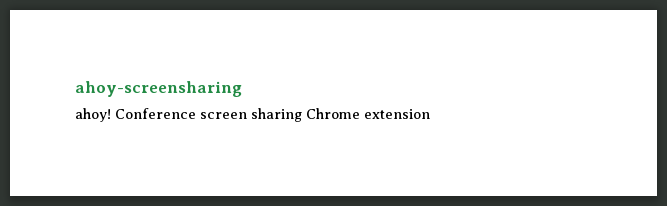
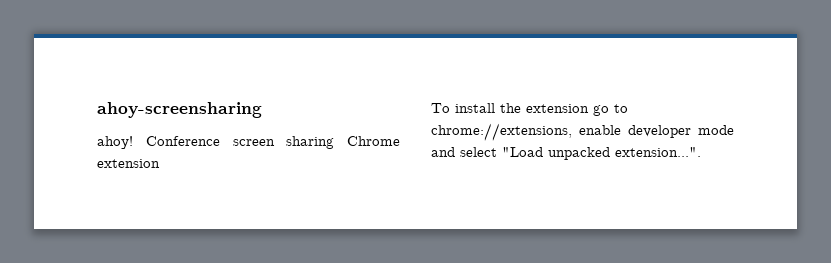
(430, 114) none -> [431,103,628,116] [431,123,734,141] [431,147,701,160] // To install the extension go to chrome://extensions, enable developer mode and select "Load unpacked extension...".

